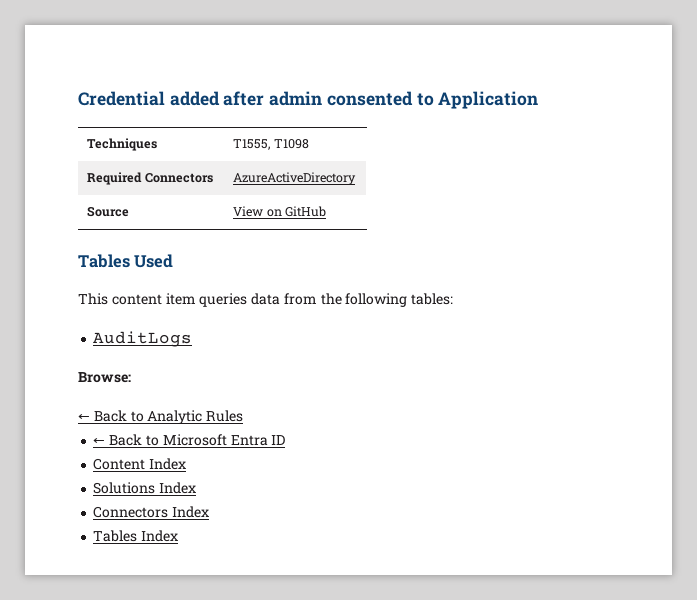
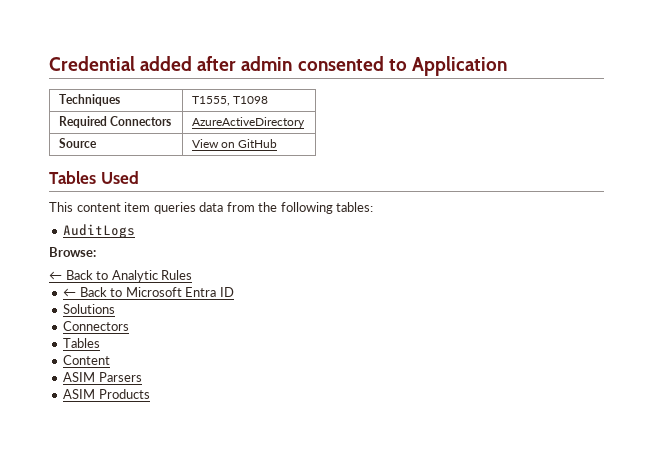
[93,458,187,470] // Content Index -> (234, 292) none
[159,482,197,494] [93,506,210,518] [93,530,179,542] Index // Connectors Index // Tables Index -> [63,321,130,331] [63,338,101,348] [63,355,111,365] [63,372,142,382] [63,389,150,399] // Connectors // Tables // Content // ASIM Parsers // ASIM Products

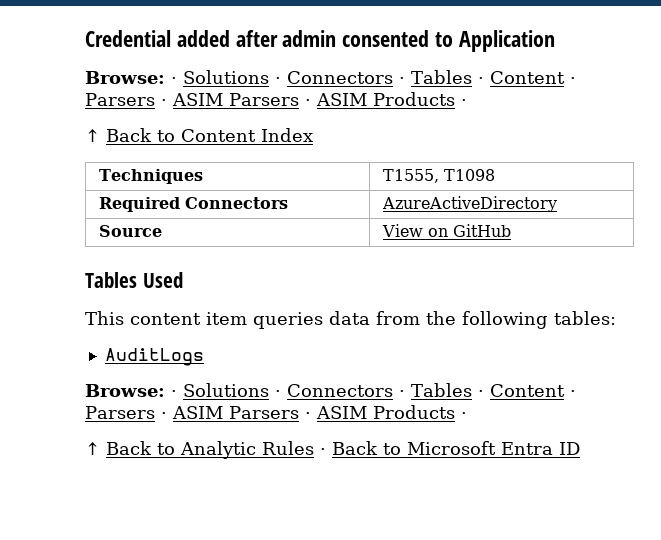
(507, 66) none -> [85,70,576,84] [85,92,467,106] [85,128,313,142] // Browse: · Solutions · Connectors · Tables · Content · Parsers · ASIM Parsers · ASIM Products · // ↑ Back to Content Index
[49,271,62,280] // ← -> [171,383,576,397] [85,405,467,419] [85,442,100,455] · Solutions · Connectors · Tables · Content · Parsers · ASIM Parsers · ASIM Products · // ↑
[63,288,77,297] // ← -> [320,448,326,455] ·
[63,304,116,314] [63,321,130,331] [63,338,101,348] [63,355,111,365] [63,372,142,382] [63,389,150,399] // Solutions // Connectors // Tables // Content // ASIM Parsers // ASIM Products -> (580, 448) none

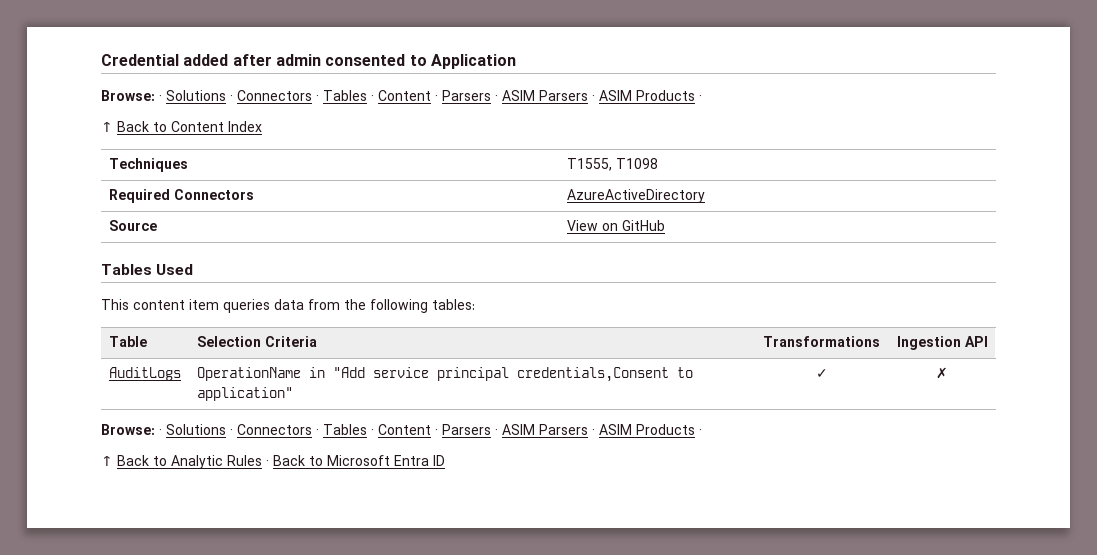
[104,348,204,366] // AuditLogs -> [108,336,147,347] [196,336,317,347] [763,336,880,347] [896,336,988,350] [108,367,181,381] [196,367,693,382] [196,387,293,401] [815,369,828,378] [936,367,948,379] // Table | Selection Criteria | Transformations | Ingestion API // AuditLogs | OperationName in "Add service principal credentials,Consent to application" | ✓ | ✗

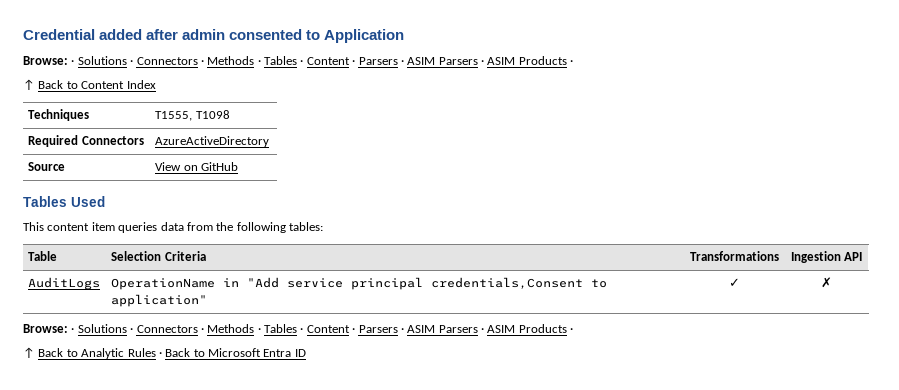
(319, 98) none -> [207,56,261,65] Methods ·
(319, 432) none -> [207,324,261,333] Methods ·

